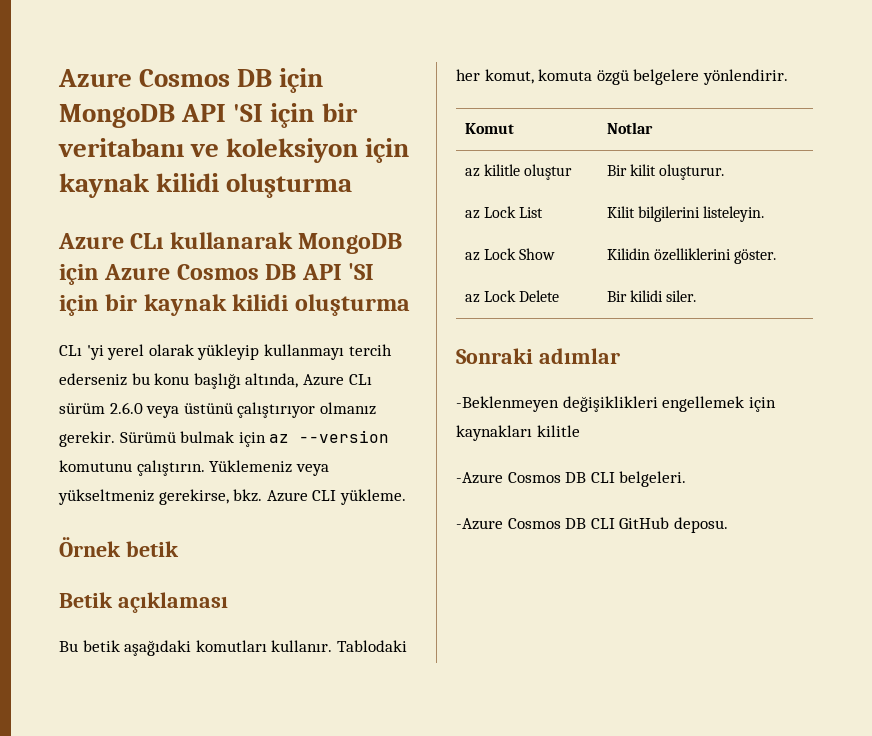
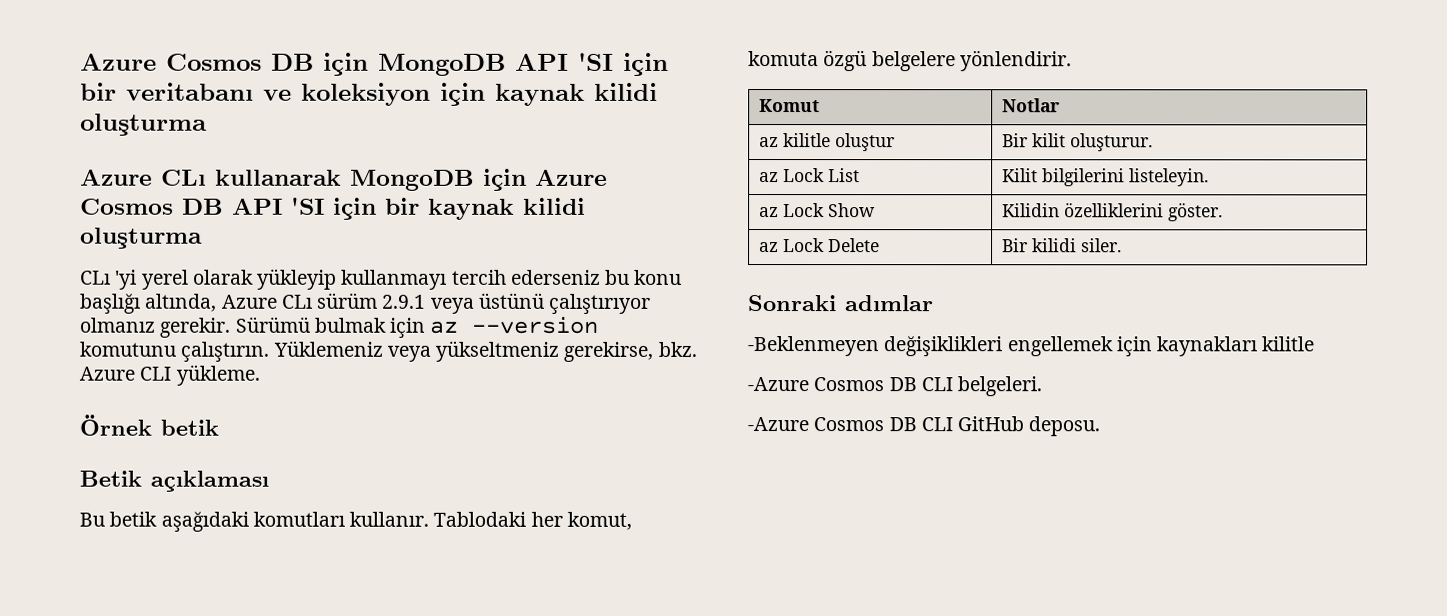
[109,402,143,414] 2.6.0 -> [381,294,427,309] 2.9.1

